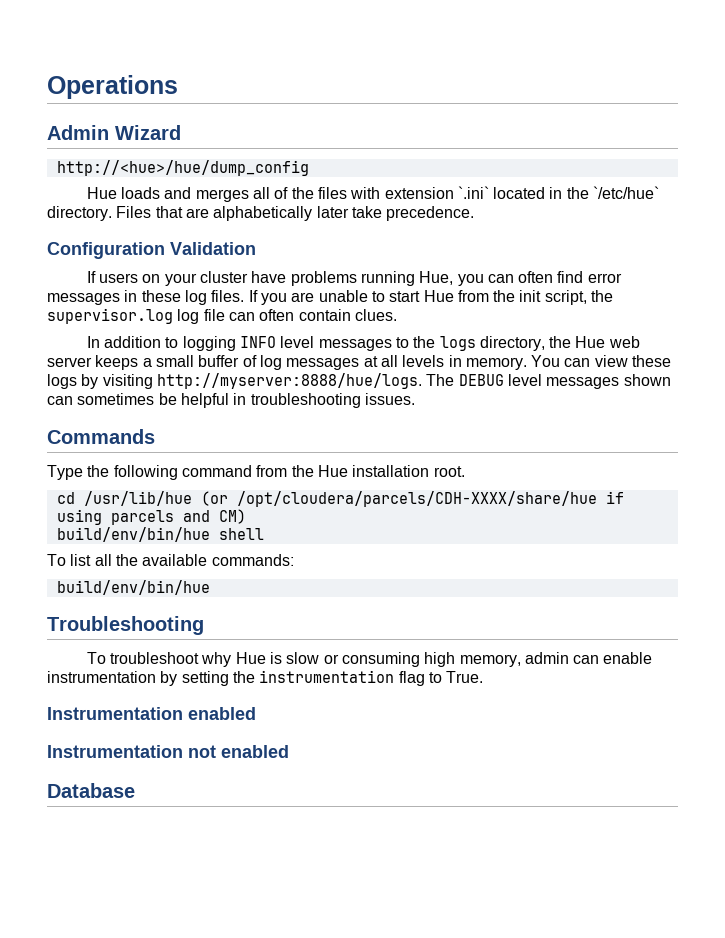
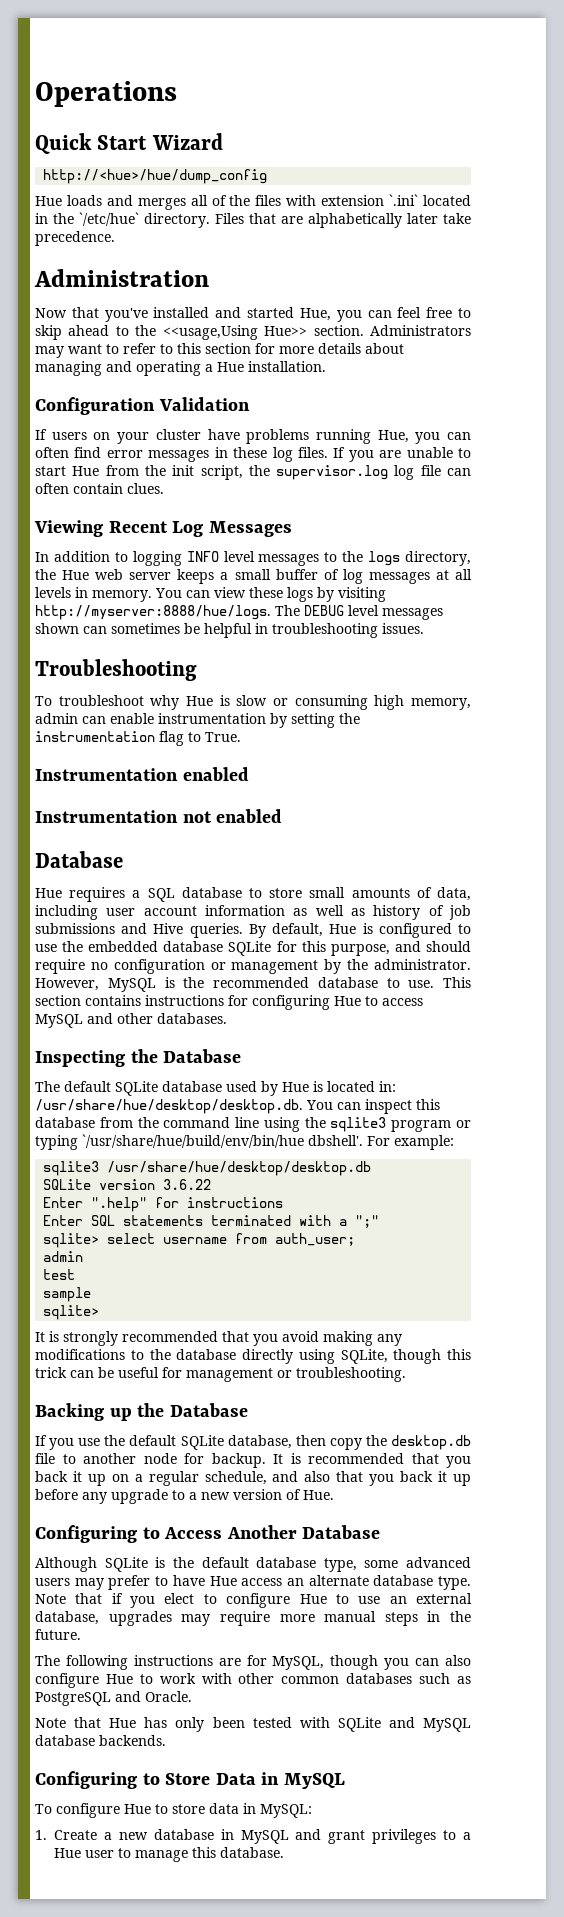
[47,125,109,140] Admin -> [35,133,148,154] Quick Start
(475, 213) none -> [34,269,209,287] [35,307,471,322] [35,325,471,340] [35,343,404,358] [35,361,326,376] // Administration // Now that you've installed and started Hue, you can feel free to skip ahead to the <<usage,Using Hue>> section. Administrators may want to refer to this section for more details about managing and operating a Hue installation.
(397, 315) none -> [34,520,292,537] // Viewing Recent Log Messages
[47,429,155,444] [47,465,465,480] [56,491,624,507] [56,509,246,525] [56,527,264,542] [47,554,294,566] [56,580,210,595] // Commands // Type the following command from the Hue installation root. // cd /usr/lib/hue (or /opt/cloudera/parcels/CDH-XXXX/share/hue if using parcels and CM) // build/env/bin/hue shell // To list all the available commands: // build/env/bin/hue -> (424, 628) none
(135, 790) none -> [35,887,471,902] [35,905,471,920] [35,923,472,938] [35,941,471,956] [35,959,471,974] [35,977,471,992] [35,995,423,1010] [35,1013,227,1028] [35,1049,242,1067] [35,1081,396,1096] [35,1099,440,1114] [35,1117,471,1132] [35,1134,454,1150] [43,1161,372,1176] [43,1179,212,1190] [43,1197,284,1212] [43,1215,380,1228] [43,1233,356,1248] [43,1251,84,1262] [43,1269,76,1280] [43,1287,92,1302] [43,1305,100,1320] [35,1331,402,1346] [35,1349,471,1364] [35,1367,406,1382] [35,1403,248,1421] [35,1435,472,1450] [35,1453,471,1468] [35,1471,471,1486] [35,1489,334,1504] [35,1525,381,1543] [35,1557,471,1572] [35,1575,471,1590] [35,1593,473,1608] [35,1611,471,1626] [35,1629,81,1640] [35,1655,472,1670] [35,1673,472,1688] [35,1691,192,1706] [35,1717,472,1732] [35,1735,166,1746] [35,1771,345,1789] [35,1803,312,1818] [35,1829,471,1844] [54,1847,284,1862] // Hue requires a SQL database to store small amounts of data, including user account information as well as history of job submissions and Hive queries. By default, Hue is configured to use the embedded database SQLite for this purpose, and should require no configuration or management by the administrator. However, MySQL is the recommended database to use. This section contains instructions for configuring Hue to access MySQL and other databases. // Inspecting the Database // The default SQLite database used by Hue is located in: /usr/share/hue/desktop/desktop.db. You can inspect this database from the command line using the sqlite3 program or typing `/usr/share/hue/build/env/bin/hue dbshell'. For example: // sqlite3 /usr/share/hue/desktop/desktop.db // SQLite version 3.6.22 // Enter ".help" for instructions // Enter SQL statements terminated with a ";" // sqlite> select username from auth_user; // admin // test // sample // sqlite> // It is strongly recommended that you avoid making any modifications to the database directly using SQLite, though this trick can be useful for management or troubleshooting. // Backing up the Database // If you use the default SQLite database, then copy the desktop.db file to another node for backup. It is recommended that you back it up on a regular schedule, and also that you back it up before any upgrade to a new version of Hue. // Configuring to Access Another Database // Although SQLite is the default database type, some advanced users may prefer to have Hue access an alternate database type. Note that if you elect to configure Hue to use an external database, upgrades may require more manual steps in the future. // The following instructions are for MySQL, though you can also configure Hue to work with other common databases such as PostgreSQL and Oracle. // Note that Hue has only been tested with SQLite and MySQL database backends. // Configuring to Store Data in MySQL // To configure Hue to store data in MySQL: // 1. Create a new database in MySQL and grant privileges to a Hue user to manage this database.

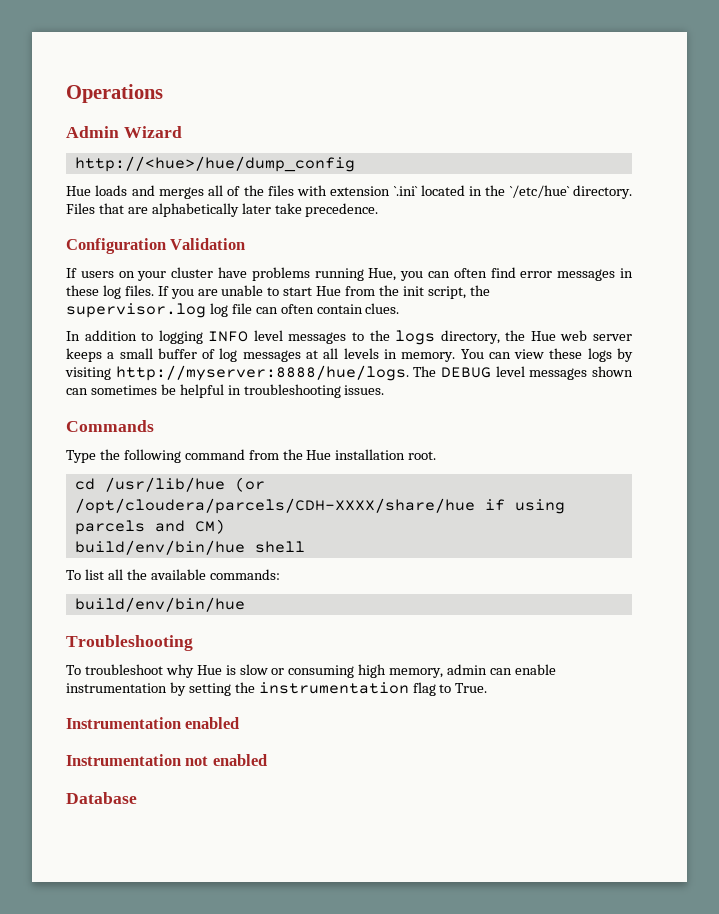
[35,133,148,154] Quick Start -> [66,126,119,138] Admin
[34,269,209,287] [35,307,471,322] [35,325,471,340] [35,343,404,358] [35,361,326,376] // Administration // Now that you've installed and started Hue, you can feel free to skip ahead to the <<usage,Using Hue>> section. Administrators may want to refer to this section for more details about managing and operating a Hue installation. -> (379, 210) none
[34,520,292,537] // Viewing Recent Log Messages -> (400, 308) none
(424, 628) none -> [66,420,154,432] [66,449,437,463] [74,477,265,492] [74,498,565,514] [74,519,225,535] [74,540,305,555] [66,569,280,580] [74,597,245,612] // Commands // Type the following command from the Hue installation root. // cd /usr/lib/hue (or /opt/cloudera/parcels/CDH-XXXX/share/hue if using parcels and CM) // build/env/bin/hue shell // To list all the available commands: // build/env/bin/hue
[35,887,471,902] [35,905,471,920] [35,923,472,938] [35,941,471,956] [35,959,471,974] [35,977,471,992] [35,995,423,1010] [35,1013,227,1028] [35,1049,242,1067] [35,1081,396,1096] [35,1099,440,1114] [35,1117,471,1132] [35,1134,454,1150] [43,1161,372,1176] [43,1179,212,1190] [43,1197,284,1212] [43,1215,380,1228] [43,1233,356,1248] [43,1251,84,1262] [43,1269,76,1280] [43,1287,92,1302] [43,1305,100,1320] [35,1331,402,1346] [35,1349,471,1364] [35,1367,406,1382] [35,1403,248,1421] [35,1435,472,1450] [35,1453,471,1468] [35,1471,471,1486] [35,1489,334,1504] [35,1525,381,1543] [35,1557,471,1572] [35,1575,471,1590] [35,1593,473,1608] [35,1611,471,1626] [35,1629,81,1640] [35,1655,472,1670] [35,1673,472,1688] [35,1691,192,1706] [35,1717,472,1732] [35,1735,166,1746] [35,1771,345,1789] [35,1803,312,1818] [35,1829,471,1844] [54,1847,284,1862] // Hue requires a SQL database to store small amounts of data, including user account information as well as history of job submissions and Hive queries. By default, Hue is configured to use the embedded database SQLite for this purpose, and should require no configuration or management by the administrator. However, MySQL is the recommended database to use. This section contains instructions for configuring Hue to access MySQL and other databases. // Inspecting the Database // The default SQLite database used by Hue is located in: /usr/share/hue/desktop/desktop.db. You can inspect this database from the command line using the sqlite3 program or typing `/usr/share/hue/build/env/bin/hue dbshell'. For example: // sqlite3 /usr/share/hue/desktop/desktop.db // SQLite version 3.6.22 // Enter ".help" for instructions // Enter SQL statements terminated with a ";" // sqlite> select username from auth_user; // admin // test // sample // sqlite> // It is strongly recommended that you avoid making any modifications to the database directly using SQLite, though this trick can be useful for management or troubleshooting. // Backing up the Database // If you use the default SQLite database, then copy the desktop.db file to another node for backup. It is recommended that you back it up on a regular schedule, and also that you back it up before any upgrade to a new version of Hue. // Configuring to Access Another Database // Although SQLite is the default database type, some advanced users may prefer to have Hue access an alternate database type. Note that if you elect to configure Hue to use an external database, upgrades may require more manual steps in the future. // The following instructions are for MySQL, though you can also configure Hue to work with other common databases such as PostgreSQL and Oracle. // Note that Hue has only been tested with SQLite and MySQL database backends. // Configuring to Store Data in MySQL // To configure Hue to store data in MySQL: // 1. Create a new database in MySQL and grant privileges to a Hue user to manage this database. -> (137, 798) none

